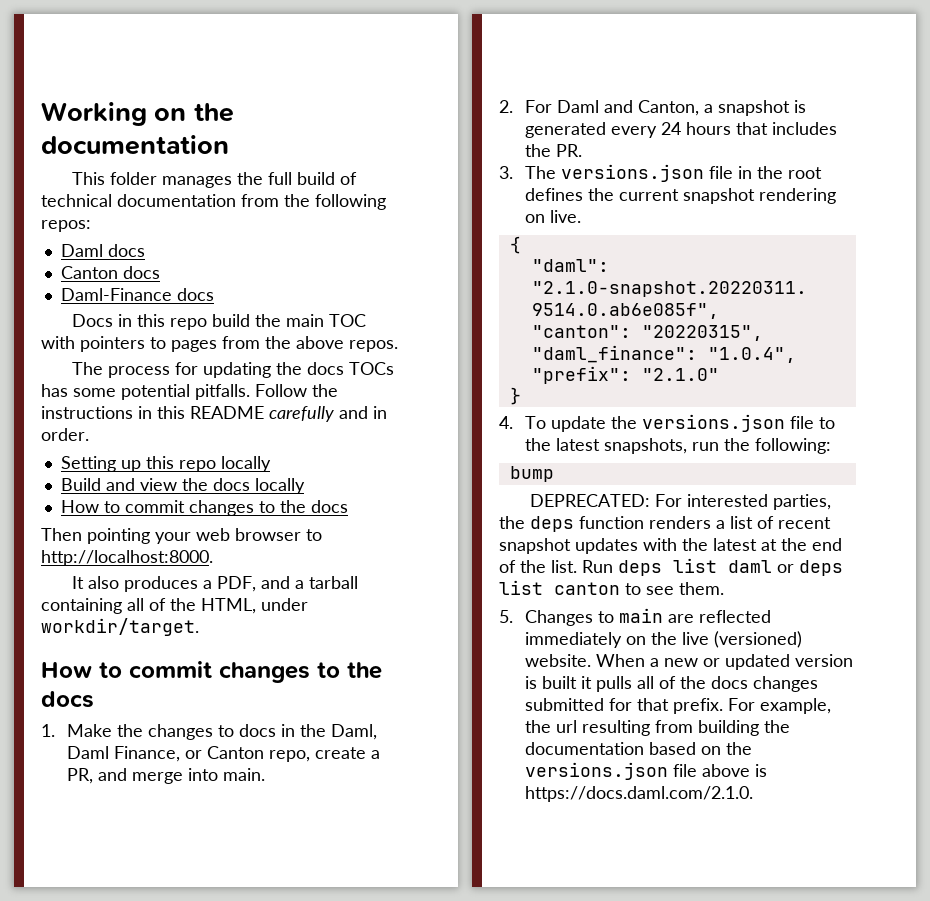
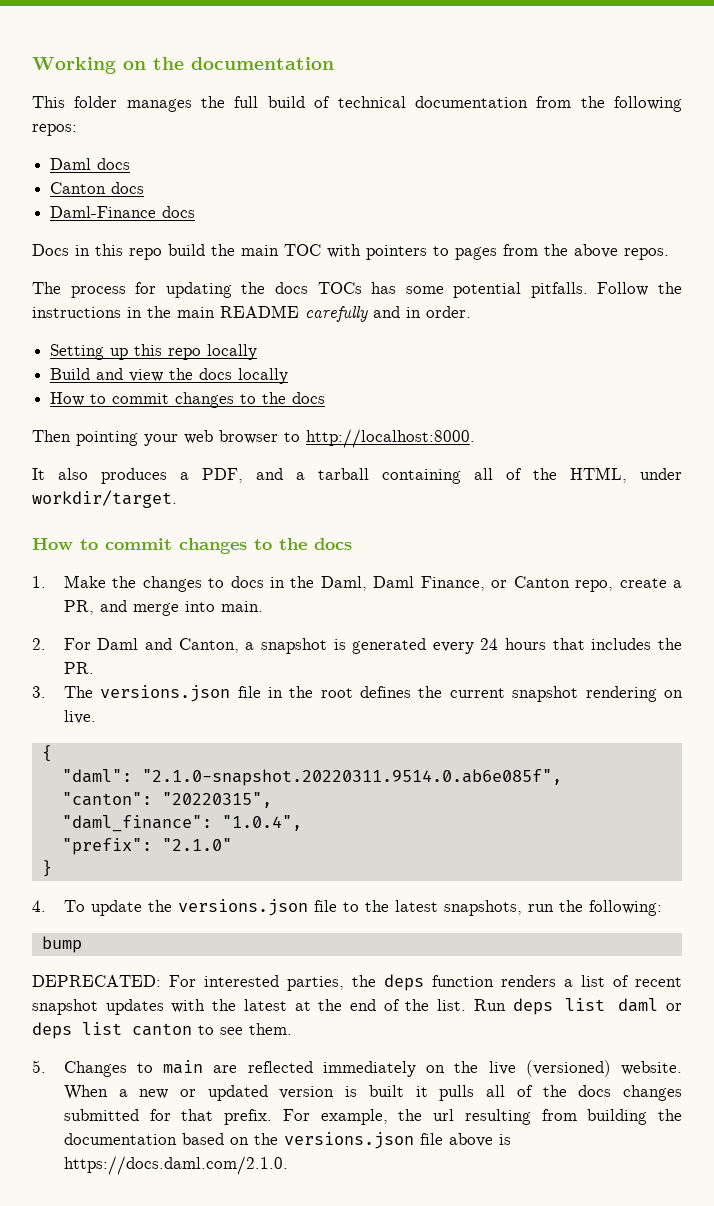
[157,406,185,419] this -> [147,306,215,318] the main

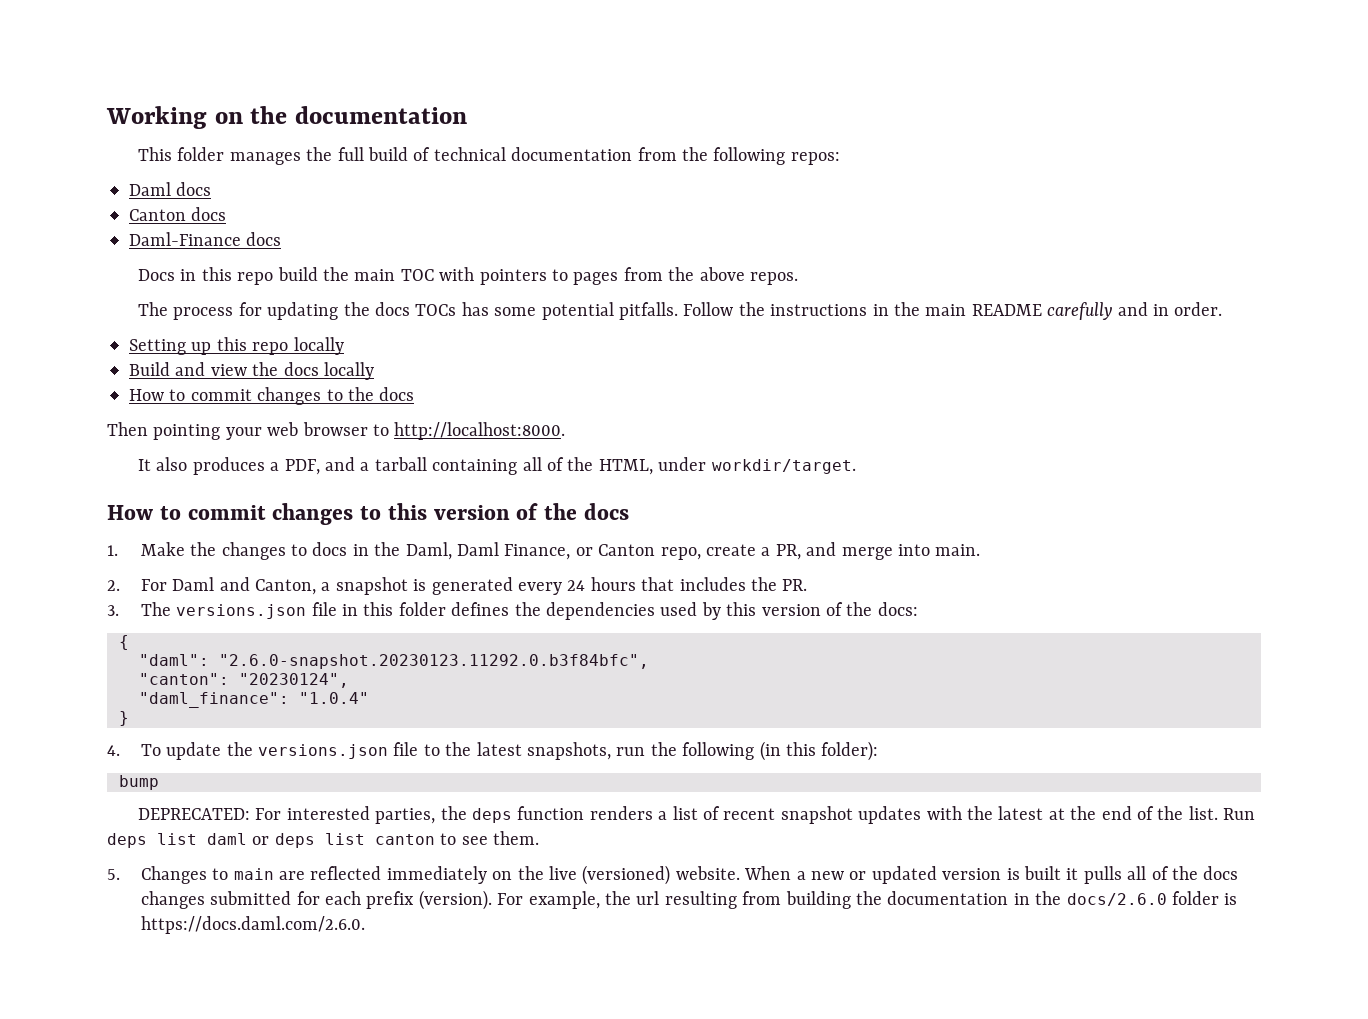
(272, 544) none -> [387,503,539,520] this version of
[289,686,684,702] [63,710,96,724] the root defines the current snapshot rendering on live. -> [363,602,918,620] this folder defines the dependencies used by this version of the docs:
[141,769,562,786] "2.1.0-snapshot.20220311.9514.0.ab6e085f", -> [219,654,649,669] "2.6.0-snapshot.20230123.11292.0.b3f84bfc",
[161,792,272,808] "20220315", -> [239,673,349,688] "20230124",
[221,815,302,831] [61,838,232,855] "1.0.4", // "prefix": "2.1.0" -> [299,692,369,704] "1.0.4"
[588,900,662,916] following: -> [682,741,879,761] following (in this folder):
[181,1109,273,1125] that prefix. -> [324,890,492,910] each prefix (version).
[181,1132,511,1149] [63,1156,288,1175] based on the versions.json file above is https://docs.daml.com/2.1.0. -> [1013,891,1238,906] [140,916,365,934] in the docs/2.6.0 folder is https://docs.daml.com/2.6.0.

